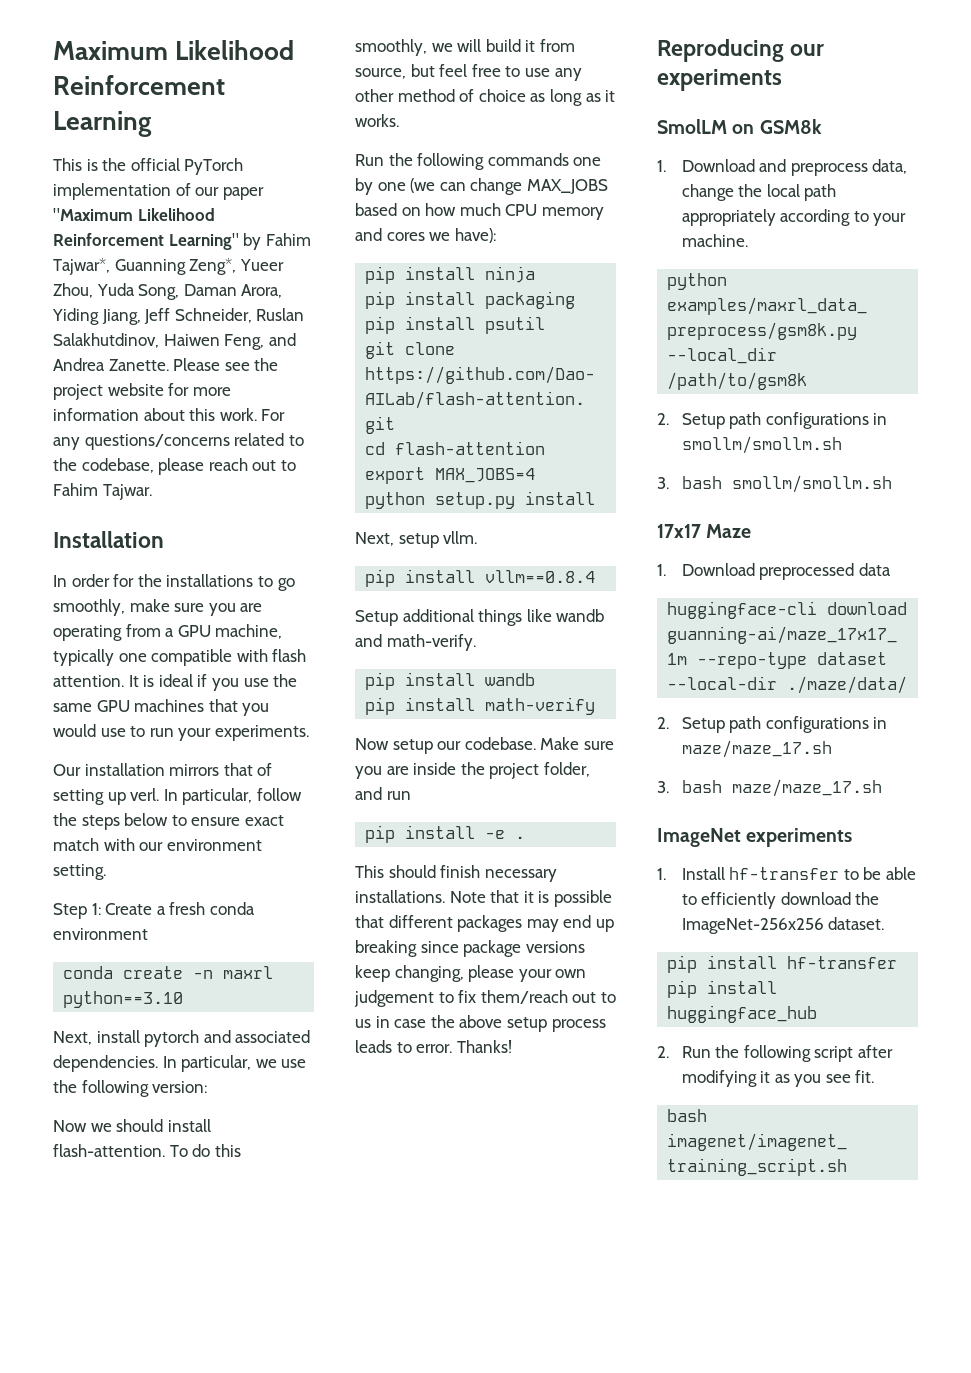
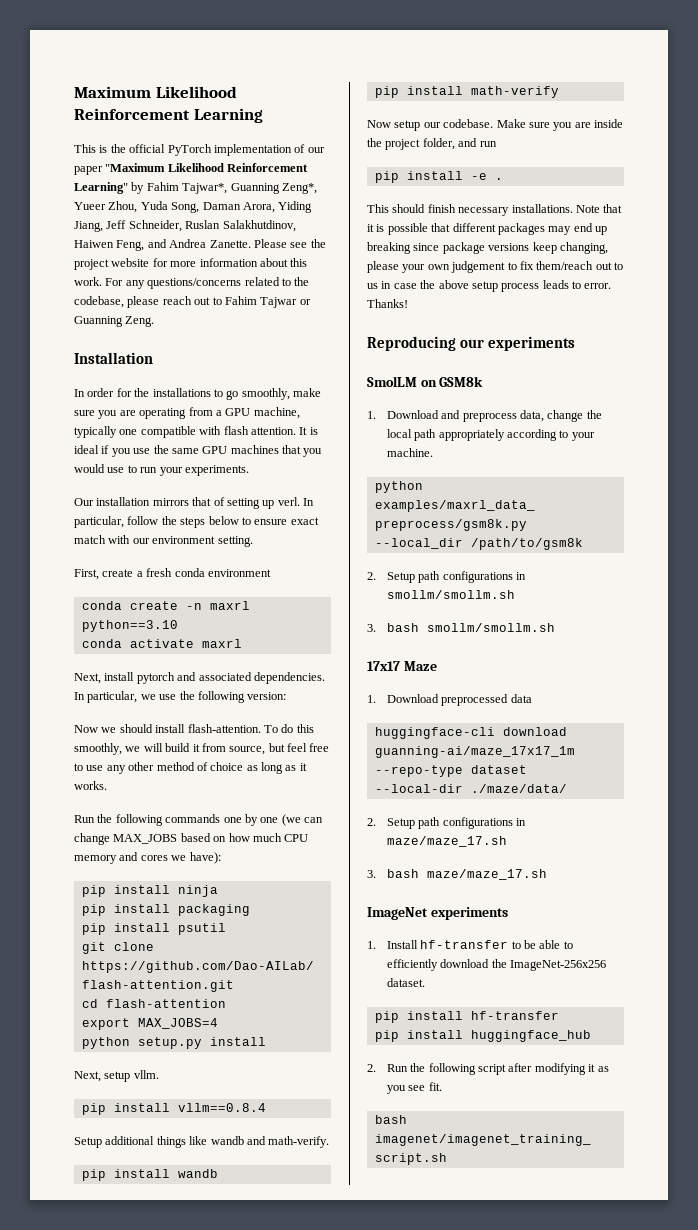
[102,484,152,500] Tajwar. -> [260,297,311,308] [74,316,155,327] Tajwar or Guanning Zeng.
[53,903,153,919] Step 1: Create -> [74,569,134,580] First, create
(184, 999) none -> [81,639,242,648] // conda activate maxrl

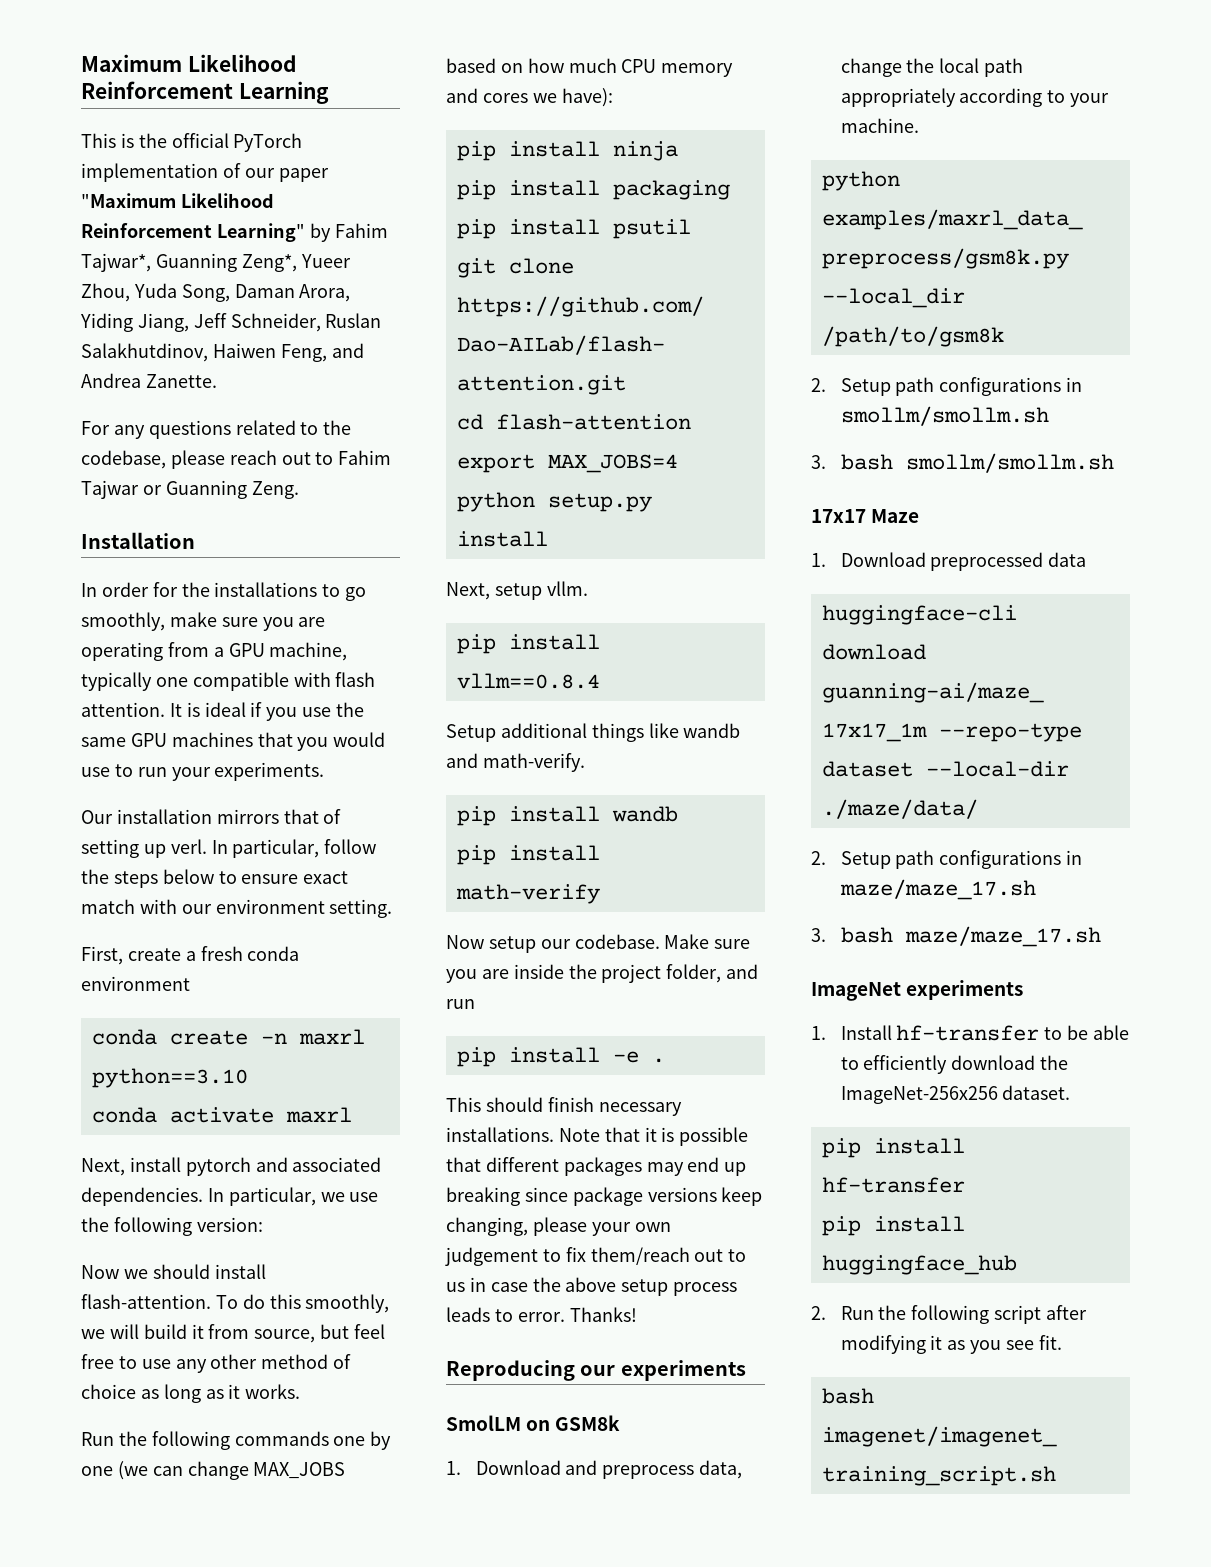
[253,239,326,248] [74,258,308,270] [74,277,102,286] Please see the project website for more information about this work. -> (217, 381) //
[147,278,242,289] questions/concerns -> [148,420,231,439] questions

